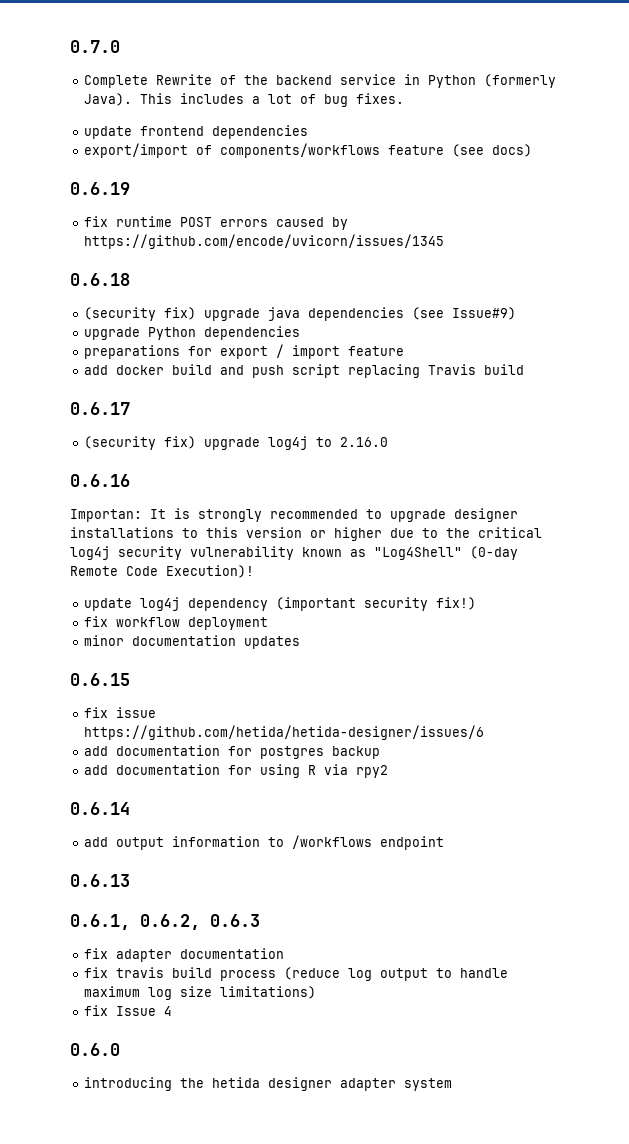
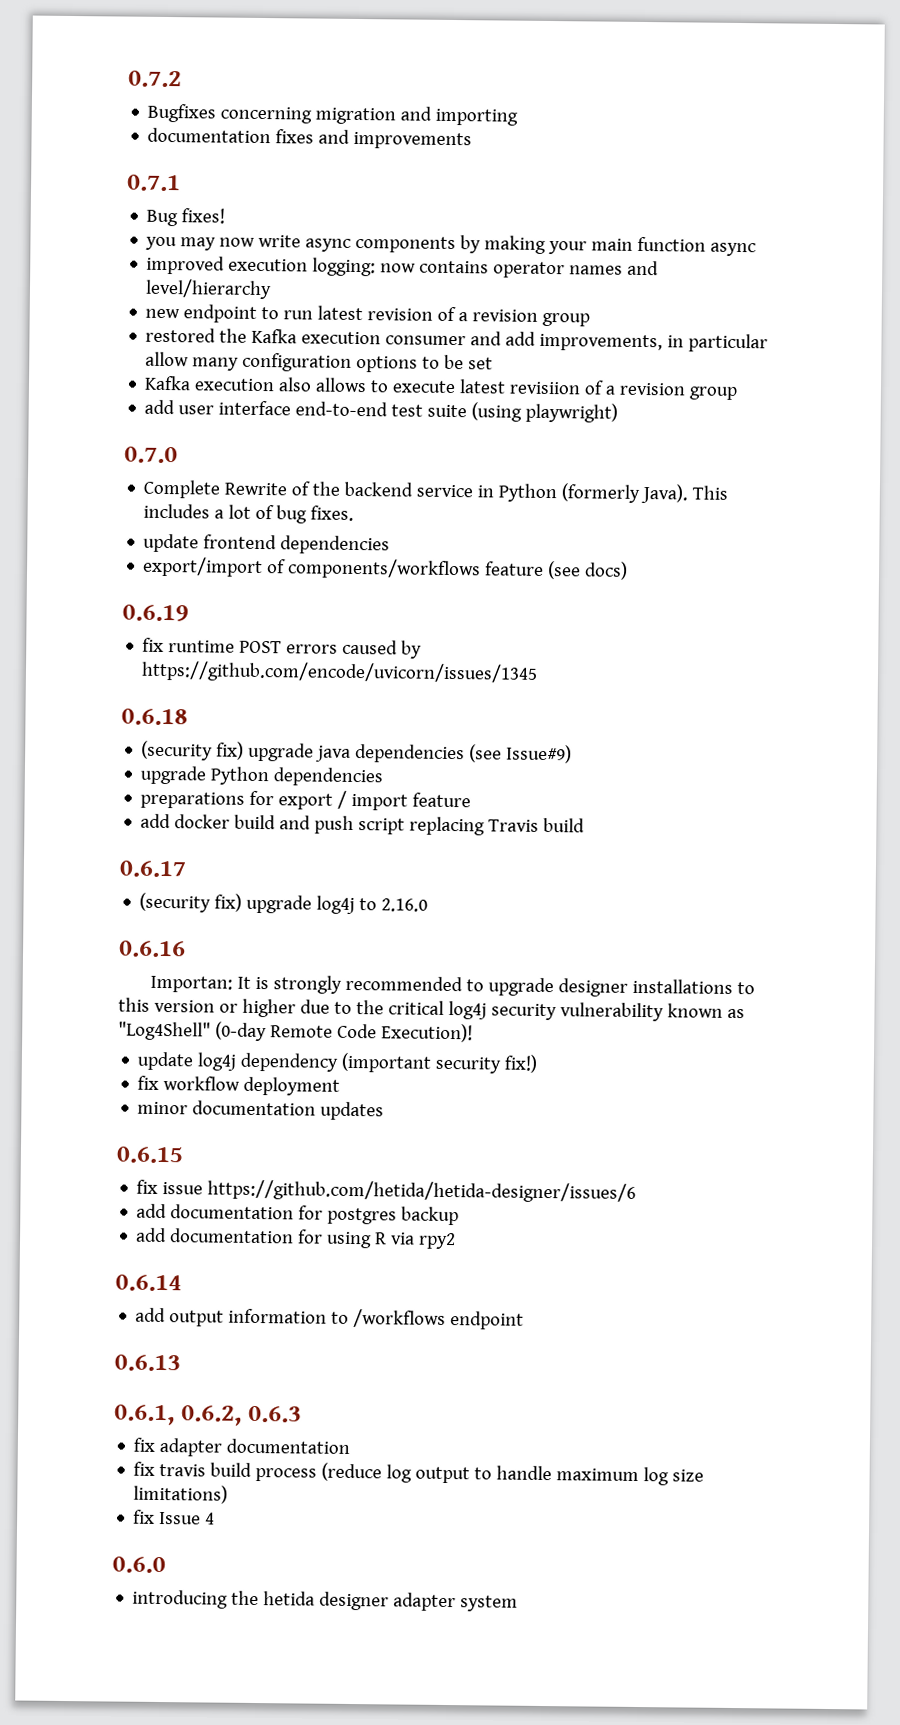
(70, 46) none -> [128,70,182,88] [147,103,519,126] [147,127,473,150] [127,174,181,192] [146,208,226,227] [145,234,757,257] [146,255,660,279] [145,278,273,300] [145,304,591,327] [145,327,769,353] [145,351,494,373] [144,375,738,400] [144,399,619,423] 0.7.2 // Bugfixes concerning migration and importing // documentation fixes and improvements // 0.7.1 // Bug fixes! // you may now write async components by making your main function async // improved execution logging: now contains operator names and level/hierarchy // new endpoint to run latest revision of a revision group // restored the Kafka execution consumer and add improvements, in particular allow many configuration options to be set // Kafka execution also allows to execute latest revisiion of a revision group // add user interface end-to-end test suite (using playwright) //

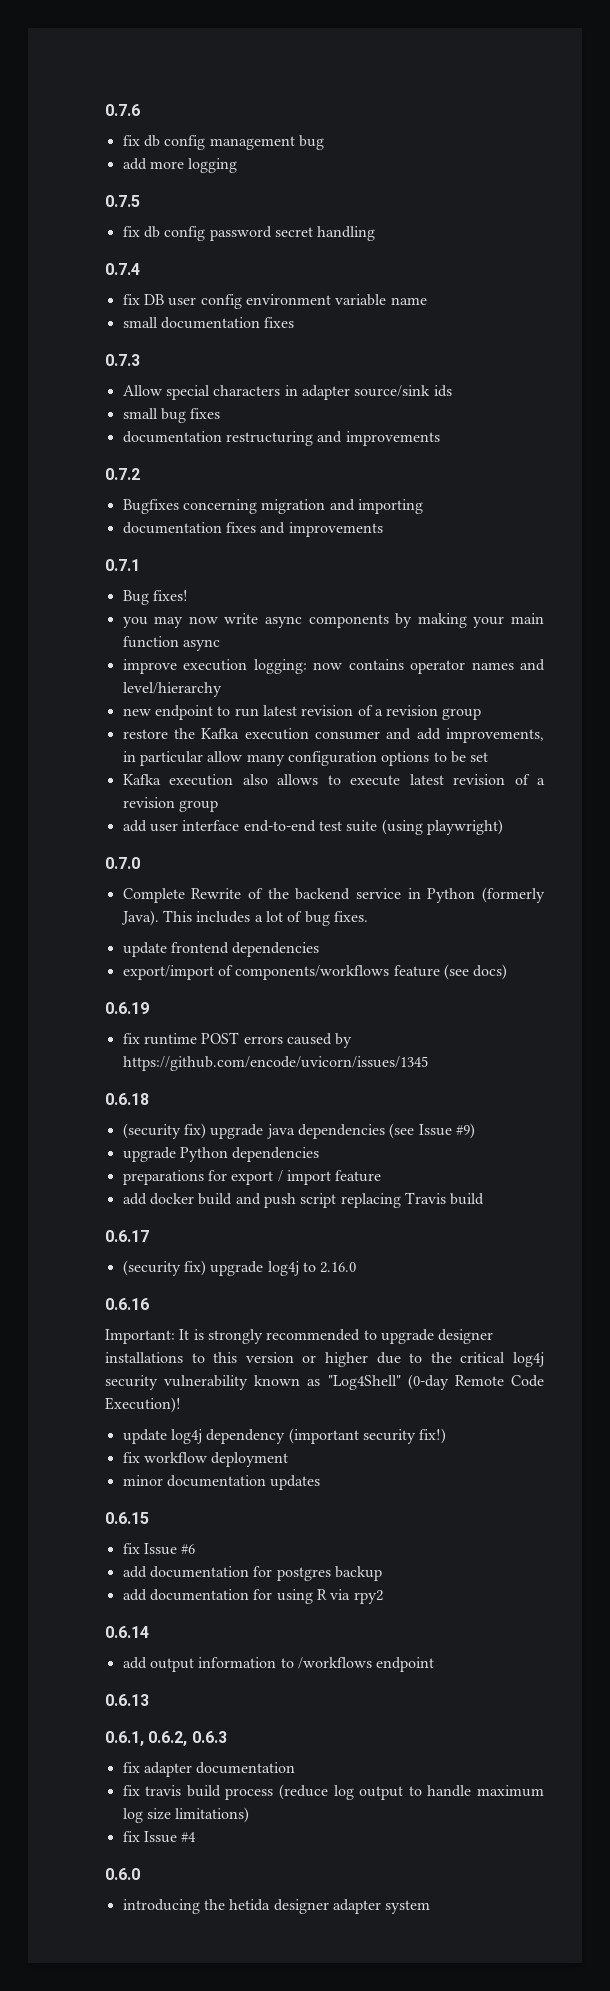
(128, 79) none -> [105,104,140,116] [122,135,324,150] [122,158,238,173] [105,195,140,207] [122,226,376,241] [105,263,140,275] [122,294,427,309] [122,317,295,329] [105,354,140,366] [122,385,452,400] [122,408,221,423] [122,431,440,446] 0.7.6 // fix db config management bug // add more logging // 0.7.5 // fix db config password secret handling // 0.7.4 // fix DB user config environment variable name // small documentation fixes // 0.7.3 // Allow special characters in adapter source/sink ids // small bug fixes // documentation restructuring and improvements //
[146,255,226,275] improved -> [122,659,177,674] improve
[145,327,217,343] restored -> [122,729,168,739] restore
[509,381,582,395] revisiion -> [453,774,506,785] revision
[506,744,573,764] Issue#9) -> [418,1123,475,1139] Issue #9)
[150,975,234,993] Importan: -> [105,1329,175,1344] Important:
[162,1179,637,1203] issue https://github.com/hetida/hetida-designer/issues/6 -> [143,1543,196,1555] Issue #6
[205,1512,216,1525] 4 -> [181,1832,197,1842] #4

